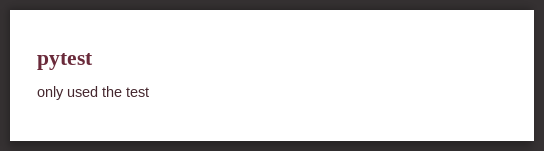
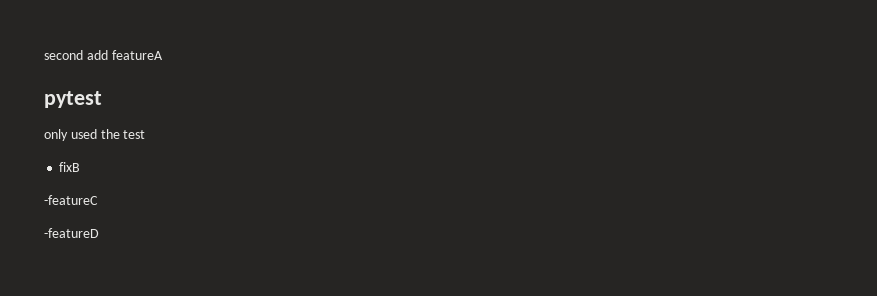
(37, 61) none -> [44,50,163,60] second add featureA //
(149, 92) none -> [59,162,81,172] [44,195,98,205] [44,228,99,238] // fixB // -featureC // -featureD

